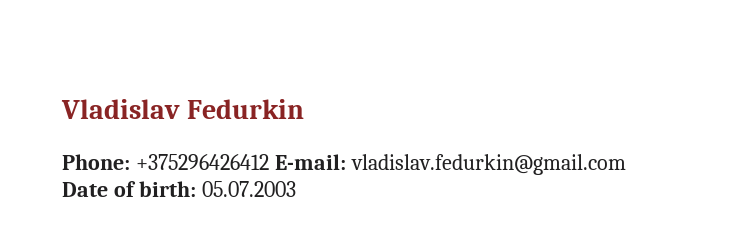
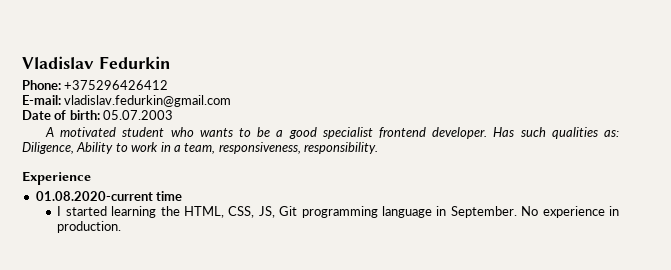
(269, 162) none -> (169, 85) //
(296, 189) none -> [45,127,619,139] [22,142,378,154] [22,171,91,185] [35,191,183,201] [57,206,619,218] [57,221,122,233] // A motivated student who wants to be a good specialist frontend developer. Has such qualities as: Diligence, Ability to work in a team, responsiveness, responsibility. // Experience // 01.08.2020-current time // I started learning the HTML, CSS, JS, Git programming language in September. No experience in production.

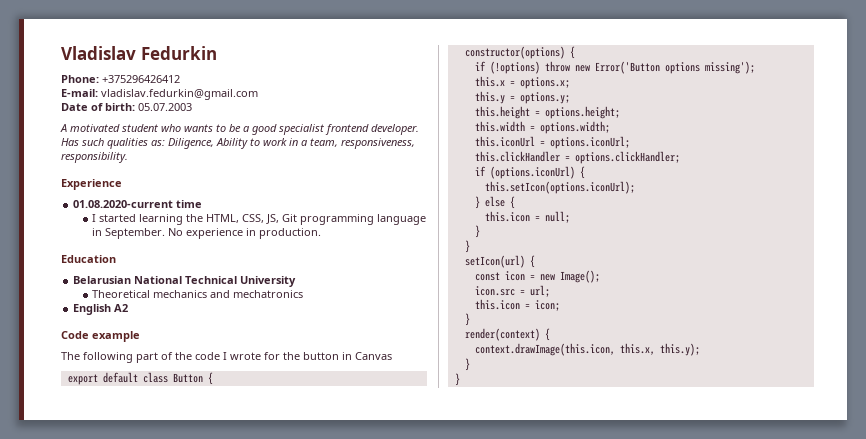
(122, 227) none -> [61,255,116,263] [73,276,297,287] [92,290,304,298] [73,304,129,315] [61,331,140,342] [61,352,392,363] [67,372,213,385] [464,46,575,59] [474,61,755,74] [474,76,570,89] [474,91,570,104] [474,106,620,119] [474,121,610,134] [474,136,630,149] [474,151,680,164] [474,166,585,179] [484,181,635,194] [474,196,515,209] [484,211,570,223] [474,225,480,238] [464,240,470,253] [464,255,535,268] [474,270,600,283] [474,285,550,297] [474,299,560,311] [464,313,470,326] [464,328,550,341] [474,343,700,356] [464,358,470,371] [454,373,460,386] // Education // Belarusian National Technical University // Theoretical mechanics and mechatronics // English A2 // Code example // The following part of the code I wrote for the button in Canvas // export default class Button { // constructor(options) { // if (!options) throw new Error('Button options missing'); // this.x = options.x; // this.y = options.y; // this.height = options.height; // this.width = options.width; // this.iconUrl = options.iconUrl; // this.clickHandler = options.clickHandler; // if (options.iconUrl) { // this.setIcon(options.iconUrl); // } else { // this.icon = null; // } // } // setIcon(url) { // const icon = new Image(); // icon.src = url; // this.icon = icon; // } // render(context) { // context.drawImage(this.icon, this.x, this.y); // } // }

